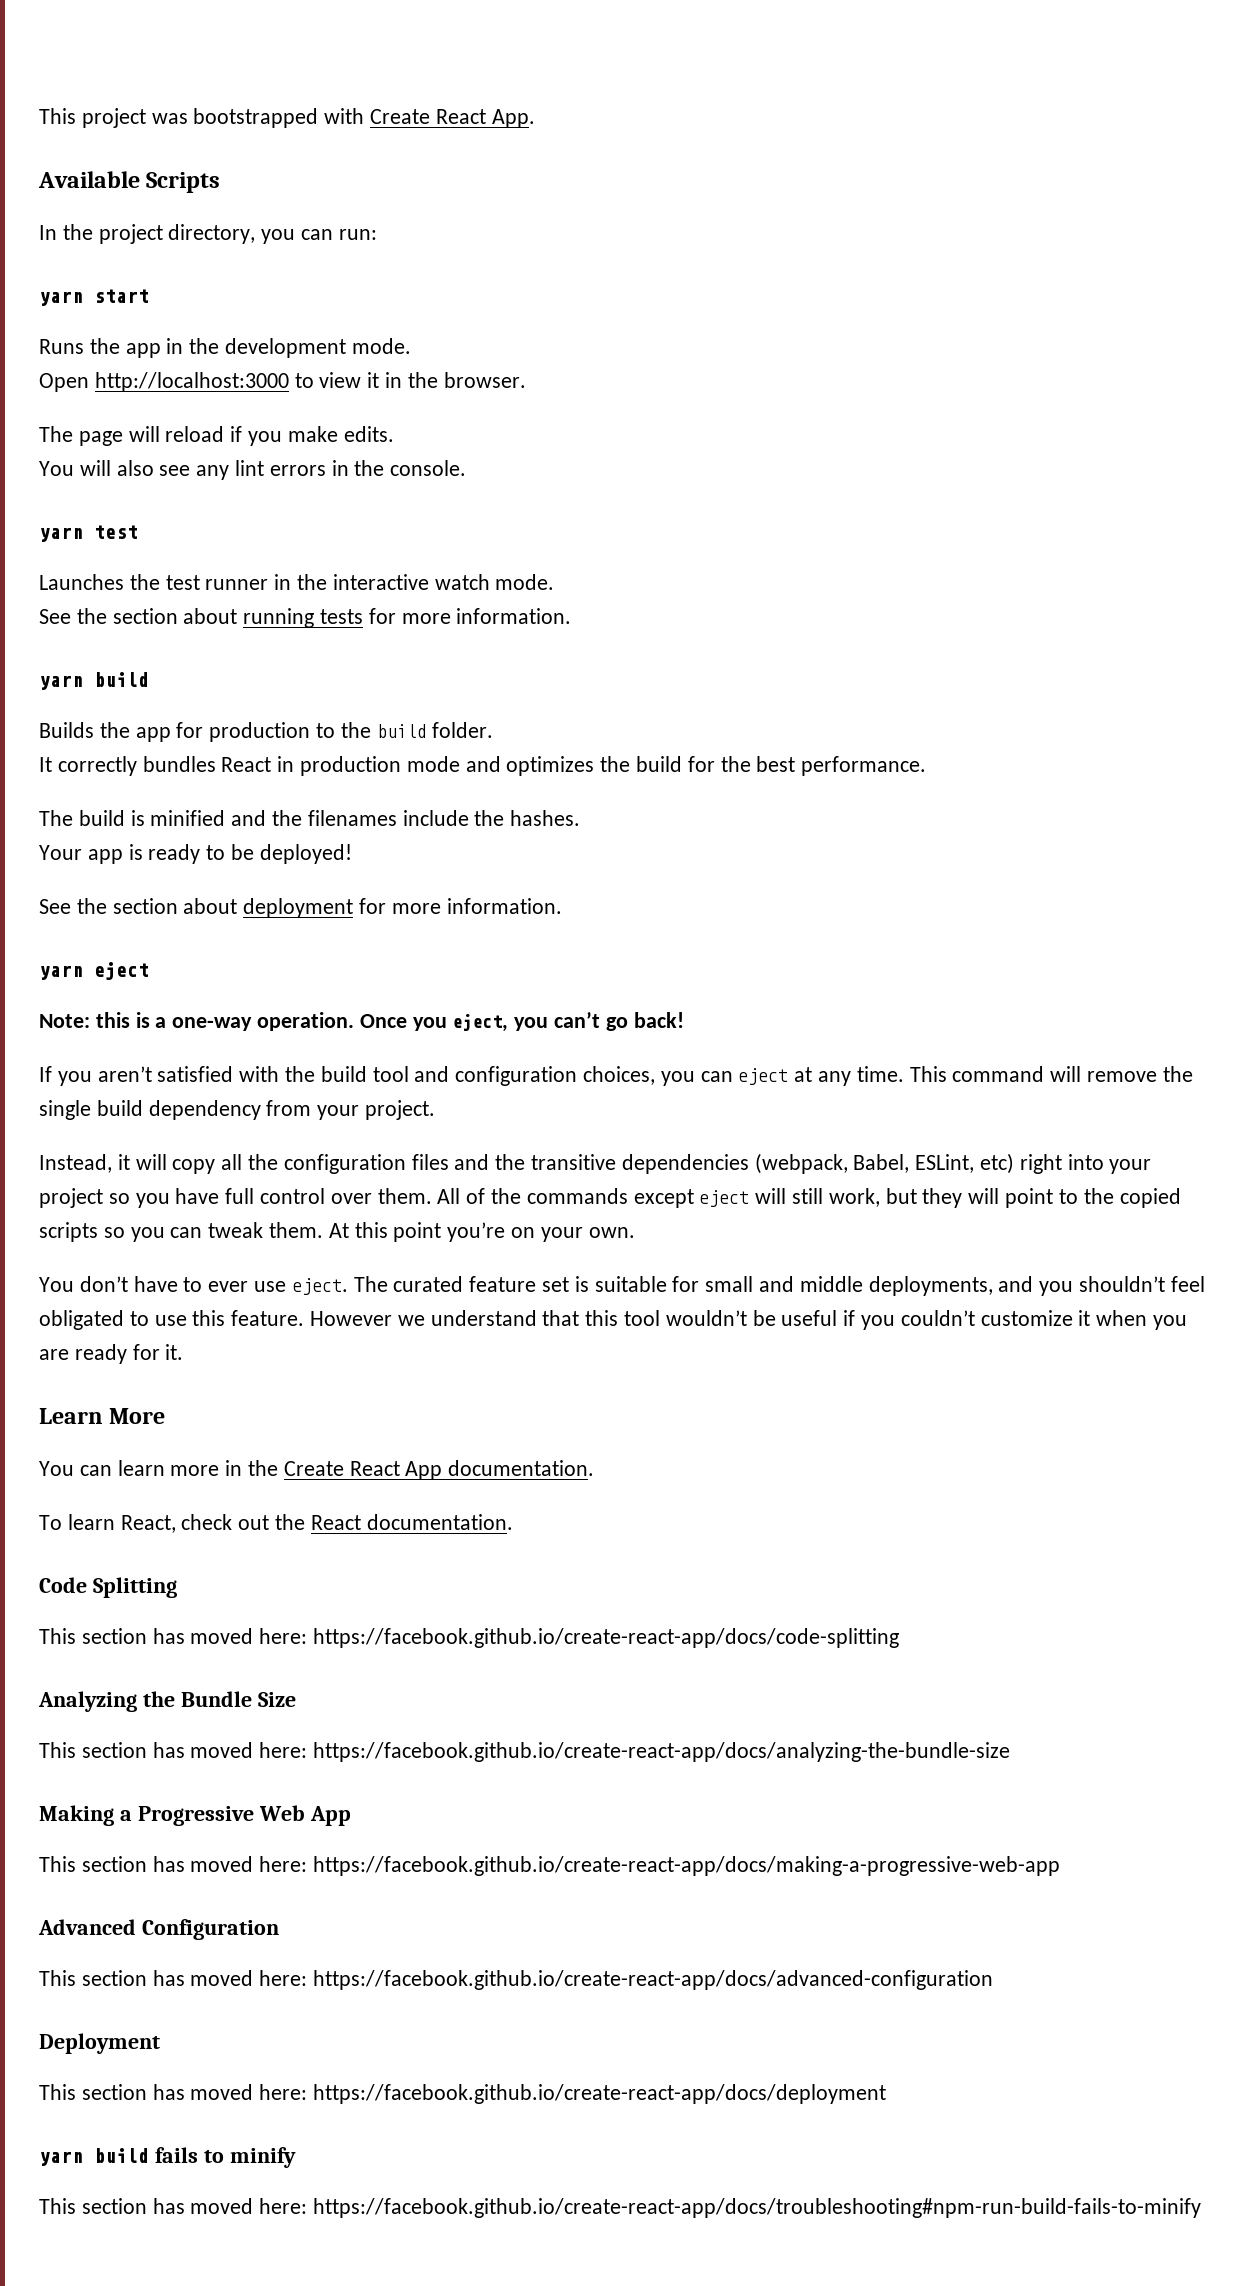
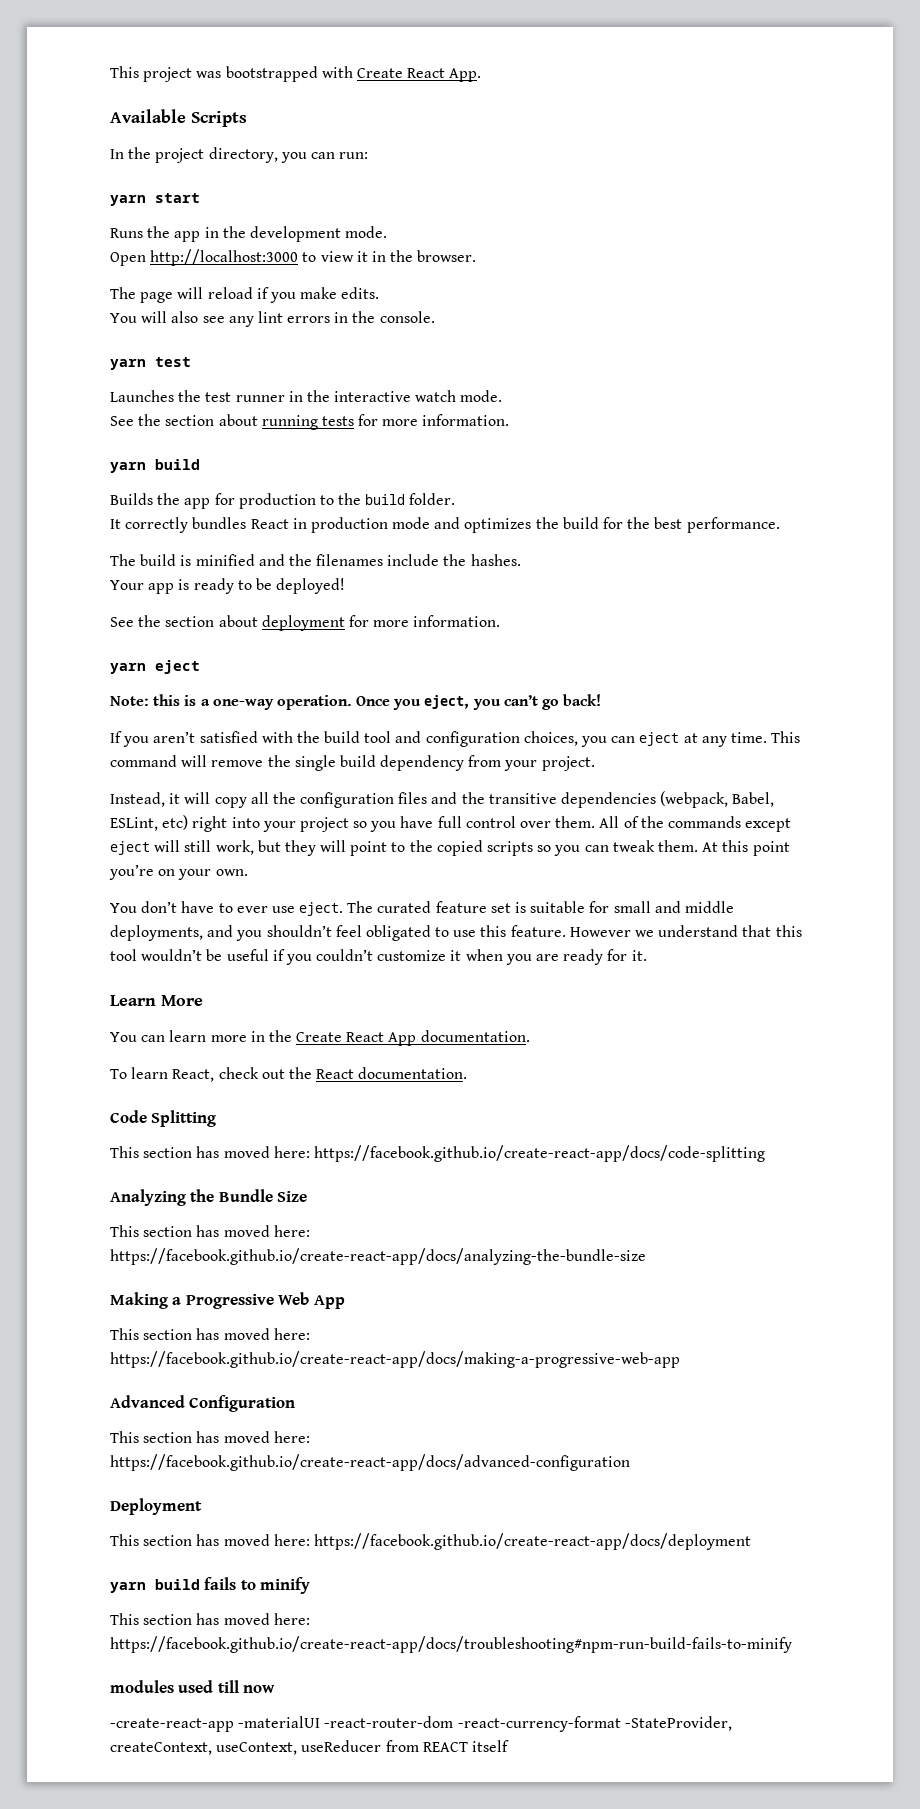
(1202, 2208) none -> [110,1680,276,1693] [110,1716,732,1732] [110,1740,509,1755] // modules used till now // -create-react-app -materialUI -react-router-dom -react-currency-format -StateProvider, createContext, useContext, useReducer from REACT itself

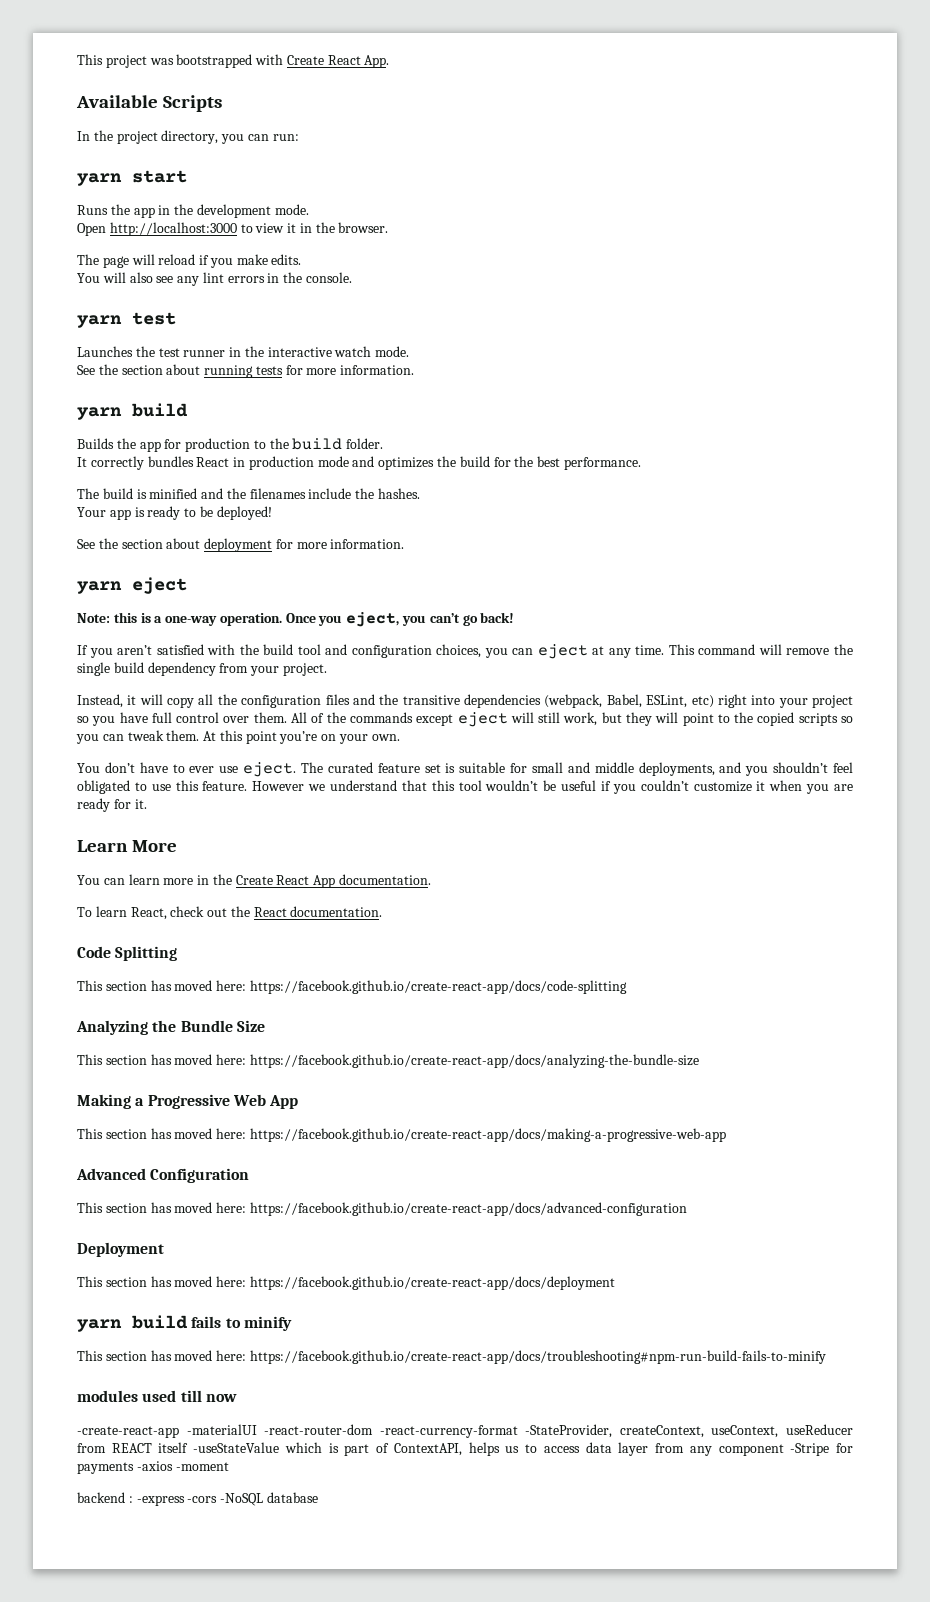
(509, 1746) none -> [193,1442,853,1456] [77,1461,229,1474] [77,1492,318,1506] -useStateValue which is part of ContextAPI, helps us to access data layer from any component -Stripe for payments -axios -moment // backend : -express -cors -NoSQL database

